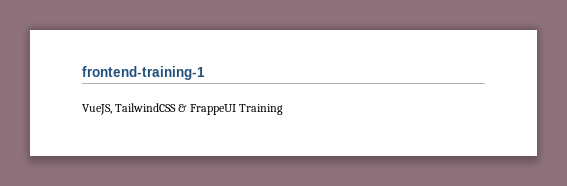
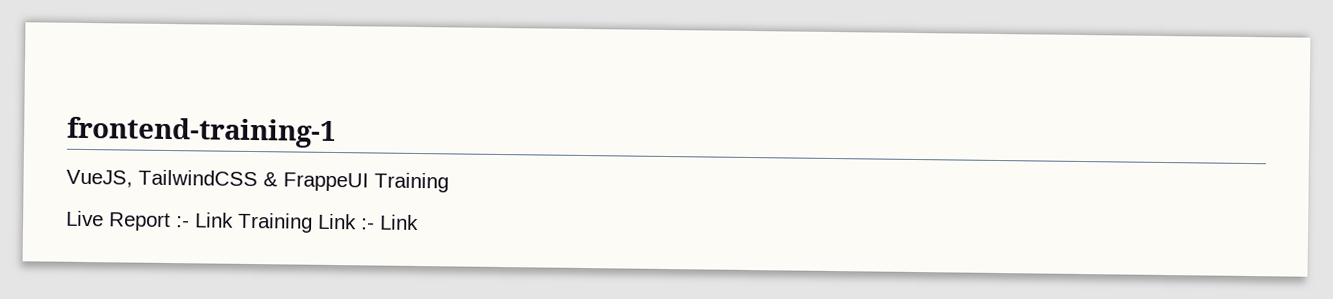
(283, 109) none -> [66,210,419,233] // Live Report :- Link Training Link :- Link

